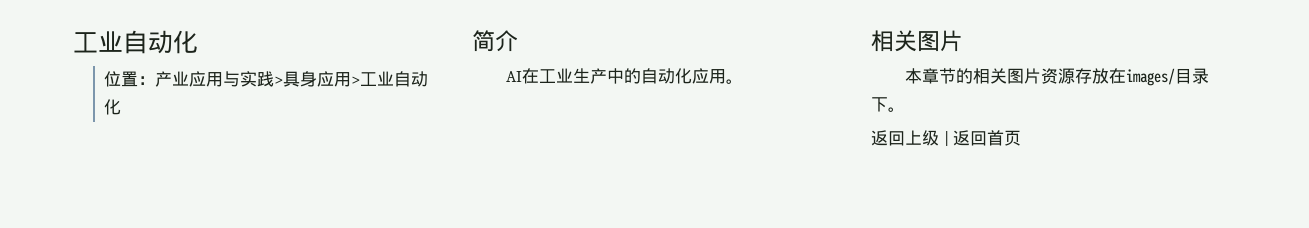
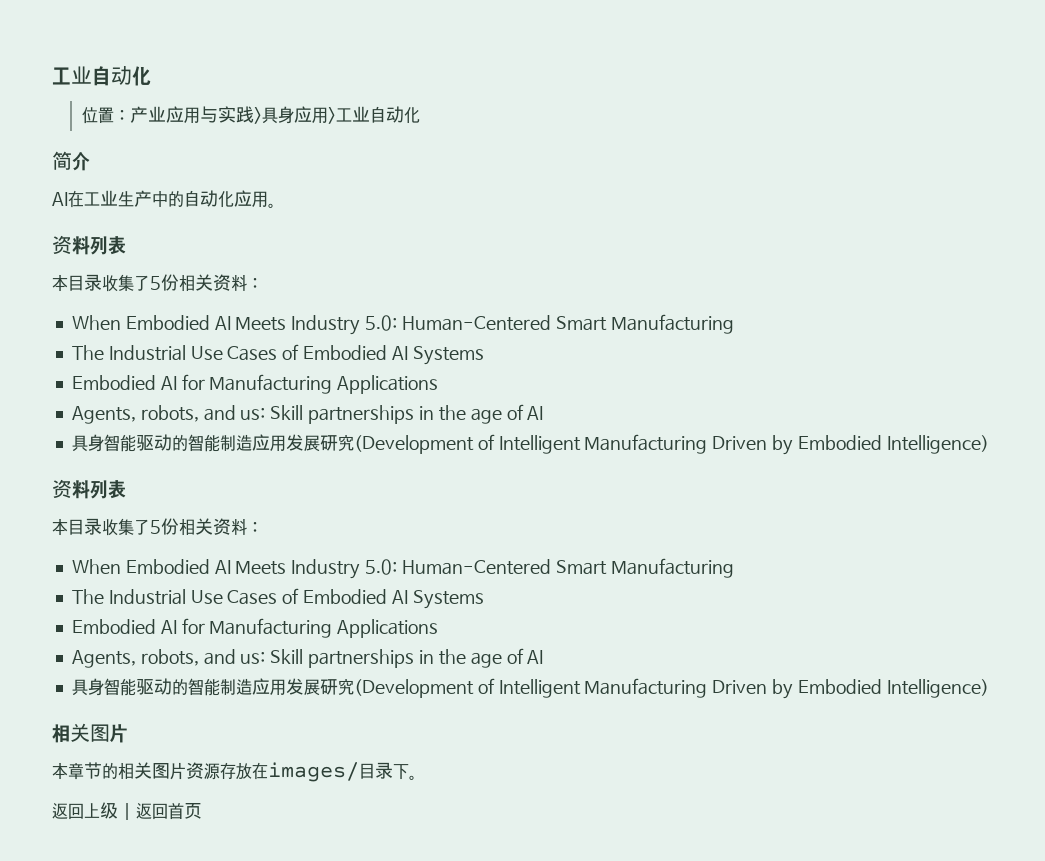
(743, 81) none -> [52,235,126,255] [52,274,263,292] [71,314,734,335] [71,344,484,365] [71,374,439,394] [71,404,544,424] [71,434,989,455] [52,479,126,499] [52,518,263,536] [71,558,734,579] [71,588,484,609] [71,618,439,638] [71,648,544,668] [71,678,989,699] // 资料列表 // 本目录收集了5份相关资料： // When Embodied AI Meets Industry 5.0: Human-Centered Smart Manufacturing // The Industrial Use Cases of Embodied AI Systems // Embodied AI for Manufacturing Applications // Agents, robots, and us: Skill partnerships in the age of AI // 具身智能驱动的智能制造应用发展研究(Development of Intelligent Manufacturing Driven by Embodied Intelligence) // 资料列表 // 本目录收集了5份相关资料： // When Embodied AI Meets Industry 5.0: Human-Centered Smart Manufacturing // The Industrial Use Cases of Embodied AI Systems // Embodied AI for Manufacturing Applications // Agents, robots, and us: Skill partnerships in the age of AI // 具身智能驱动的智能制造应用发展研究(Development of Intelligent Manufacturing Driven by Embodied Intelligence)

